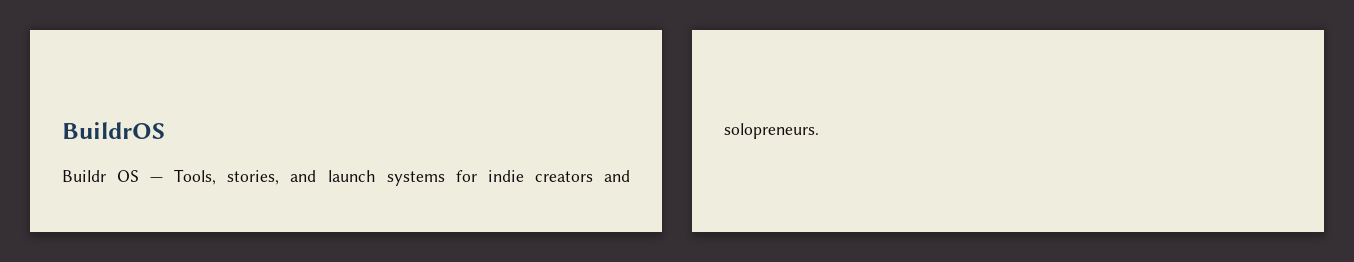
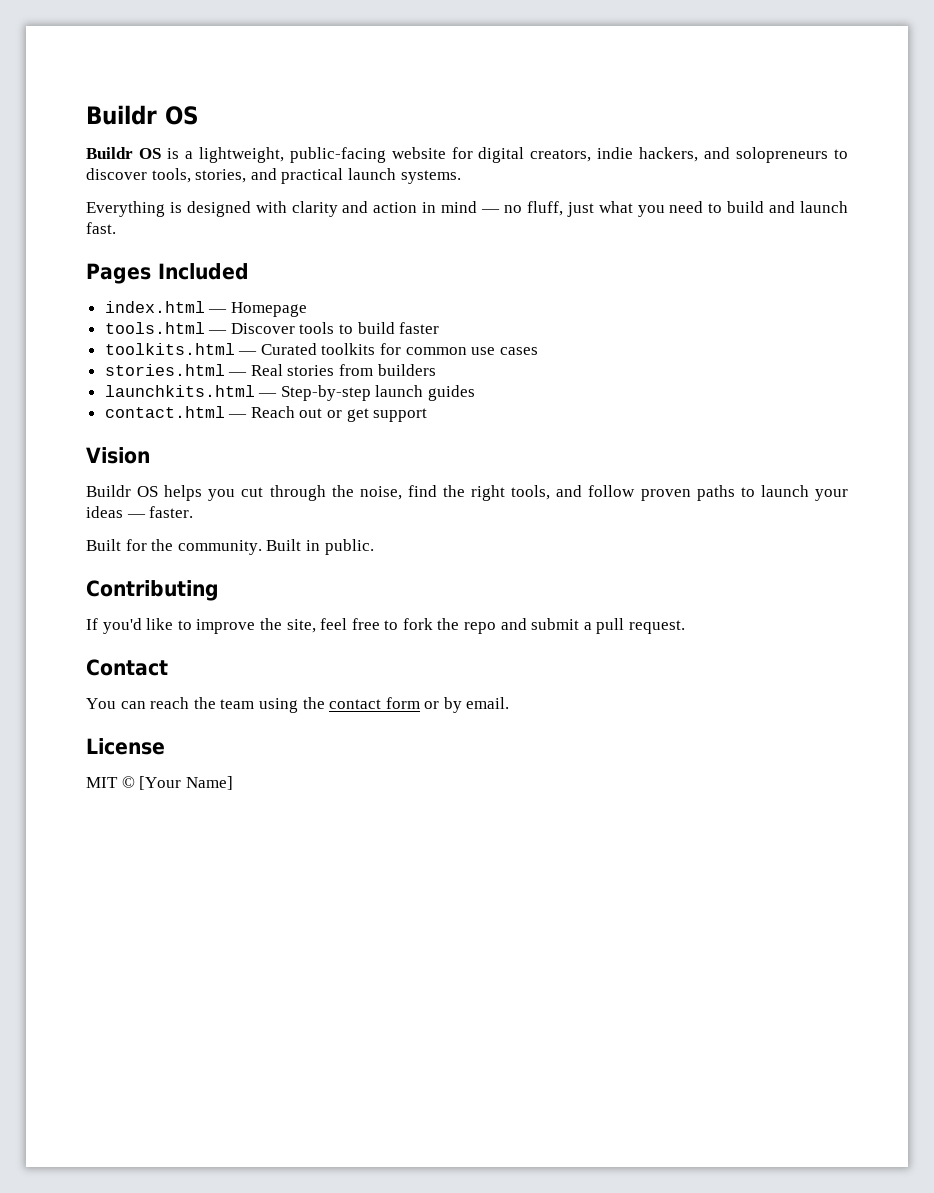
[62,122,165,139] [62,169,630,186] [724,123,819,139] BuildrOS // Buildr OS — Tools, stories, and launch systems for indie creators and solopreneurs. -> [86,105,199,125] [86,147,849,163] [86,168,461,184] [86,201,849,217] [86,222,116,234] [86,263,249,284] [104,301,307,317] [104,322,440,334] [104,343,538,355] [104,364,436,376] [104,385,476,401] [104,406,428,422] [86,447,150,464] [86,485,848,501] [86,506,194,518] [86,539,374,555] [86,580,219,601] [86,618,686,634] [86,659,168,676] [86,697,510,713] [86,738,165,755] [86,776,233,790] Buildr OS // Buildr OS is a lightweight, public-facing website for digital creators, indie hackers, and solopreneurs to discover tools, stories, and practical launch systems. // Everything is designed with clarity and action in mind — no fluff, just what you need to build and launch fast. // Pages Included // index.html — Homepage // tools.html — Discover tools to build faster // toolkits.html — Curated toolkits for common use cases // stories.html — Real stories from builders // launchkits.html — Step-by-step launch guides // contact.html — Reach out or get support // Vision // Buildr OS helps you cut through the noise, find the right tools, and follow proven paths to launch your ideas — faster. // Built for the community. Built in public. // Contributing // If you'd like to improve the site, feel free to fork the repo and submit a pull request. // Contact // You can reach the team using the contact form or by email. // License // MIT © [Your Name]

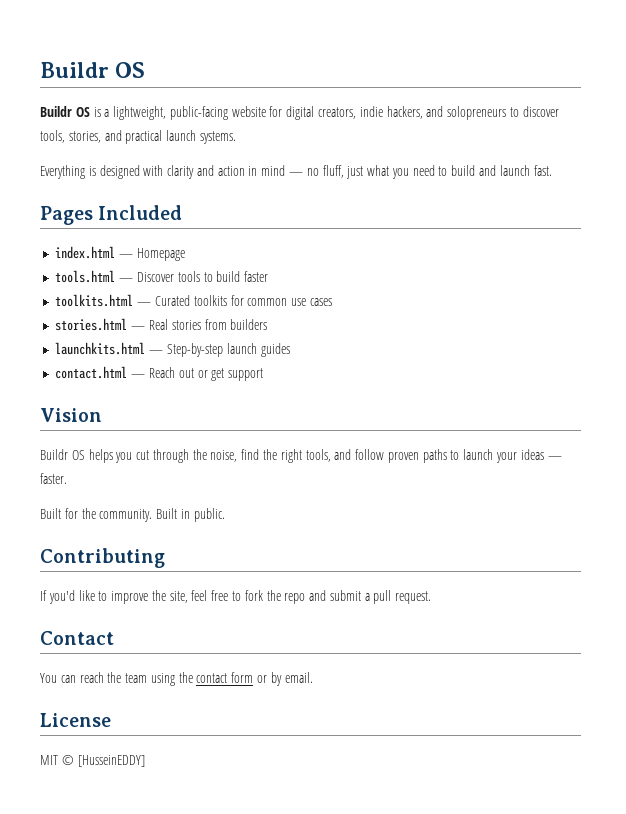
[139,776,233,790] [Your Name] -> [77,755,145,767] [HusseinEDDY]

